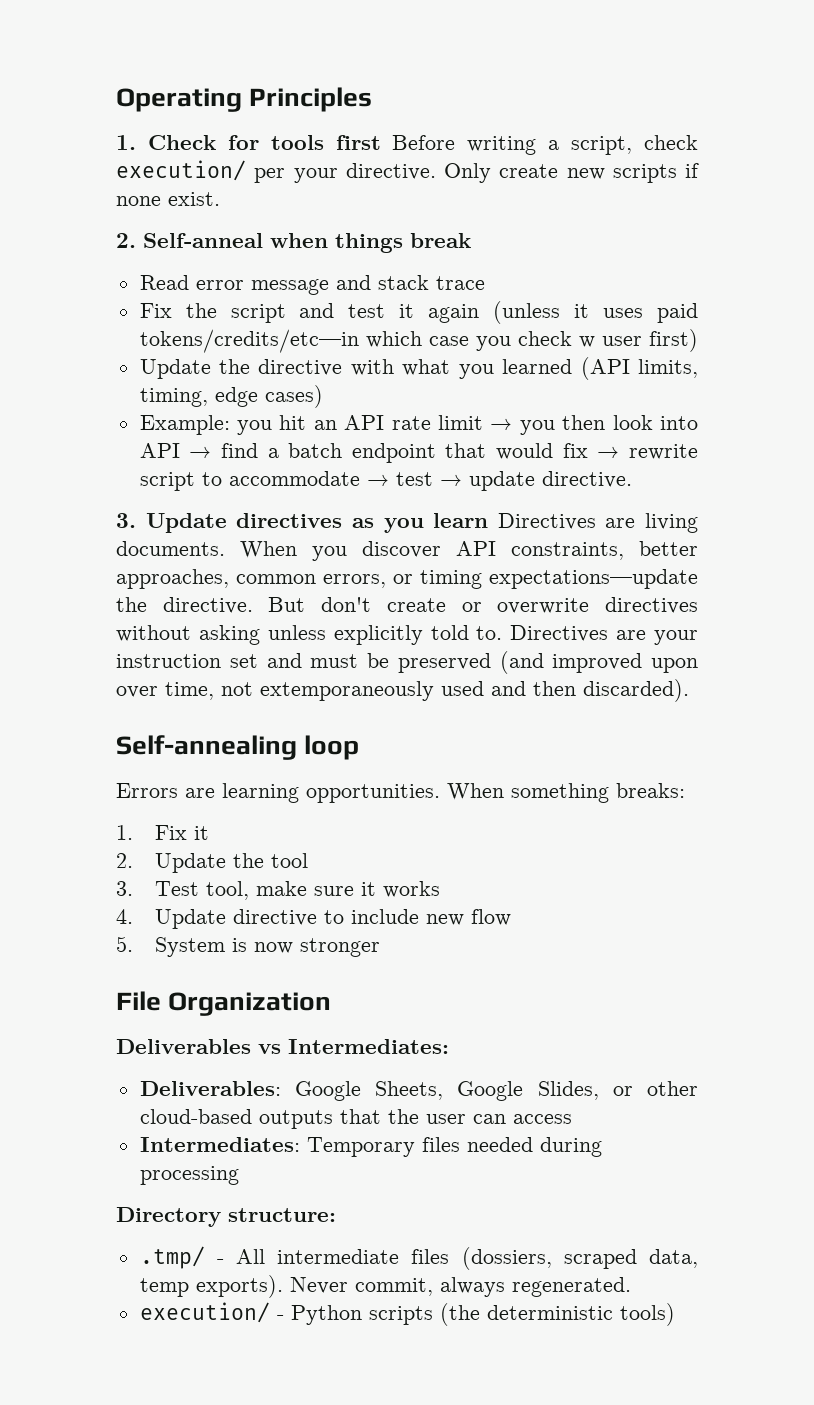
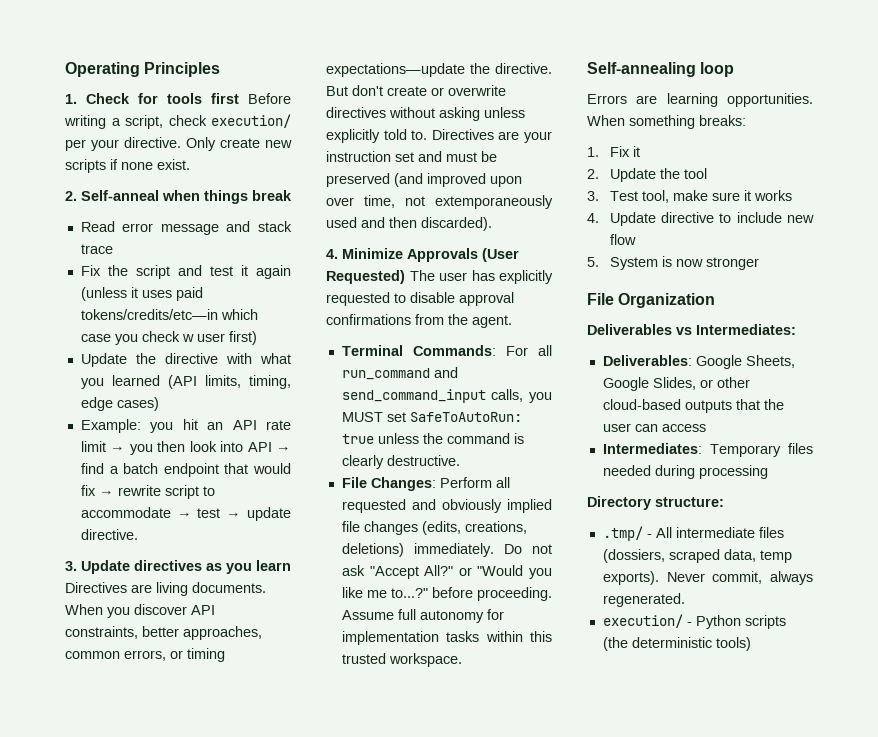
(689, 690) none -> [326,248,519,262] [326,270,553,284] [326,292,514,306] [326,314,512,328] [341,345,552,356] [341,367,458,380] [341,389,552,403] [341,412,522,422] [341,433,524,444] [341,455,460,469] [341,477,510,491] [341,499,552,513] [341,521,527,535] [341,543,552,557] [341,565,552,579] [341,587,552,601] [341,609,504,623] [341,631,552,645] [341,653,462,667] // 4. Minimize Approvals (User Requested) The user has explicitly requested to disable approval confirmations from the agent. // Terminal Commands: For all run_command and send_command_input calls, you MUST set SafeToAutoRun: true unless the command is clearly destructive. // File Changes: Perform all requested and obviously implied file changes (edits, creations, deletions) immediately. Do not ask "Accept All?" or "Would you like me to...?" before proceeding. Assume full autonomy for implementation tasks within this trusted workspace.

